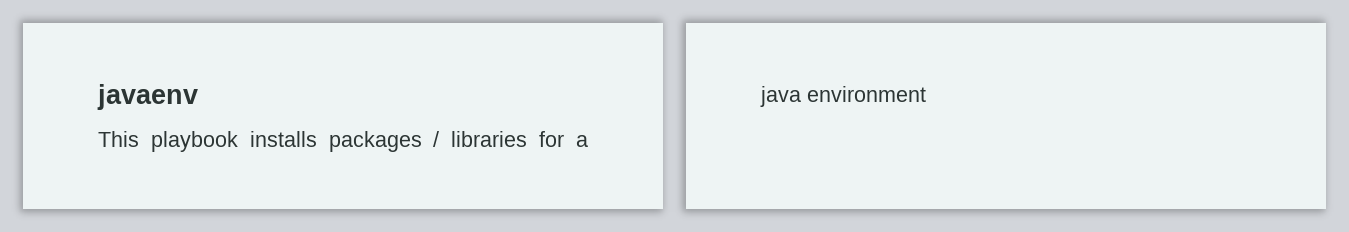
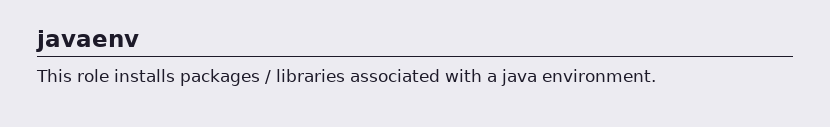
[150,131,238,152] playbook -> [77,69,109,82] role
[539,131,565,147] for -> [350,69,482,82] associated with
[807,86,926,102] environment -> [542,69,656,82] environment.

